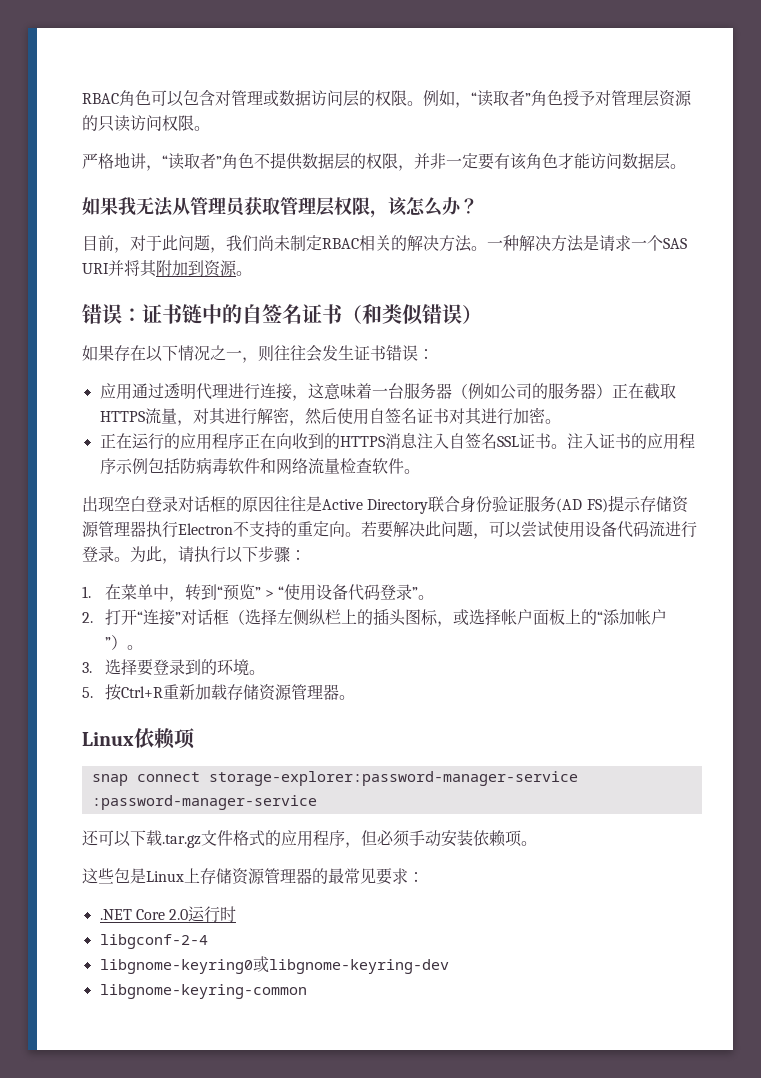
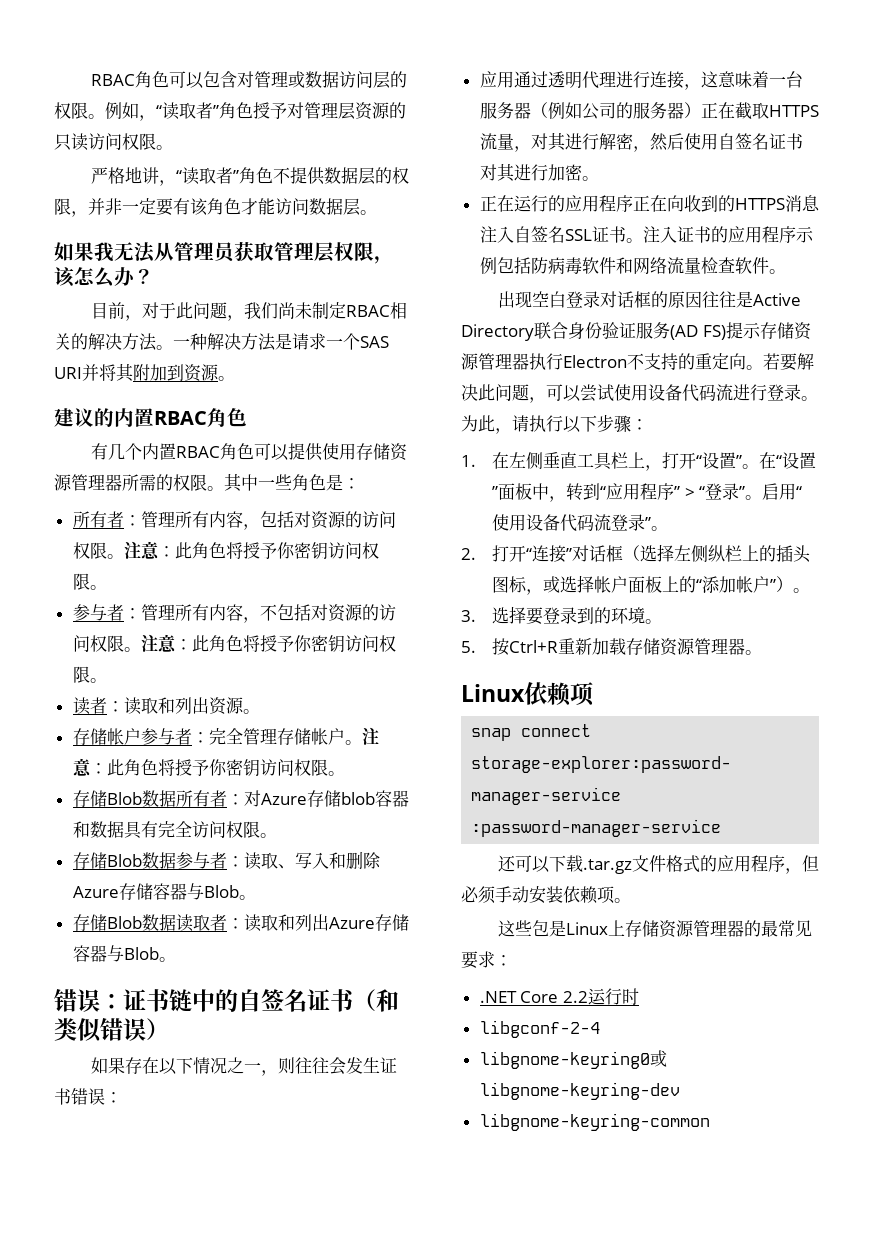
(252, 273) none -> [54,408,247,427] [90,443,408,461] [54,473,360,492] [72,511,396,530] [72,541,379,560] [72,573,107,590] [72,604,396,623] [72,634,396,653] [72,666,107,683] [72,697,260,715] [72,727,379,745] [72,758,345,777] [72,790,409,807] [72,821,277,839] [72,851,381,870] [72,883,256,900] [72,914,409,932] [72,945,176,962] // 建议的内置RBAC角色 // 有几个内置RBAC角色可以提供使用存储资源管理器所需的权限。其中一些角色是： // 所有者：管理所有内容，包括对资源的访问权限。注意：此角色将授予你密钥访问权限。 // 参与者：管理所有内容，不包括对资源的访问权限。注意：此角色将授予你密钥访问权限。 // 读者：读取和列出资源。 // 存储帐户参与者：完全管理存储帐户。注意：此角色将授予你密钥访问权限。 // 存储Blob数据所有者：对Azure存储blob容器和数据具有完全访问权限。 // 存储Blob数据参与者：读取、写入和删除Azure存储容器与Blob。 // 存储Blob数据读取者：读取和列出Azure存储容器与Blob。
[120,584,153,600] 菜单 -> [509,452,817,471] [492,483,533,500] 左侧垂直工具栏上，打开“设置”。在“设置”面板
[222,584,255,601] 预览 -> [606,483,675,500] 应用程序
[284,584,381,601] 使用设备代码 -> [705,483,803,500] [492,514,612,532] 登录”。启用“使用设备代码流
[169,909,189,920] 2.0 -> [562,991,588,1003] 2.2

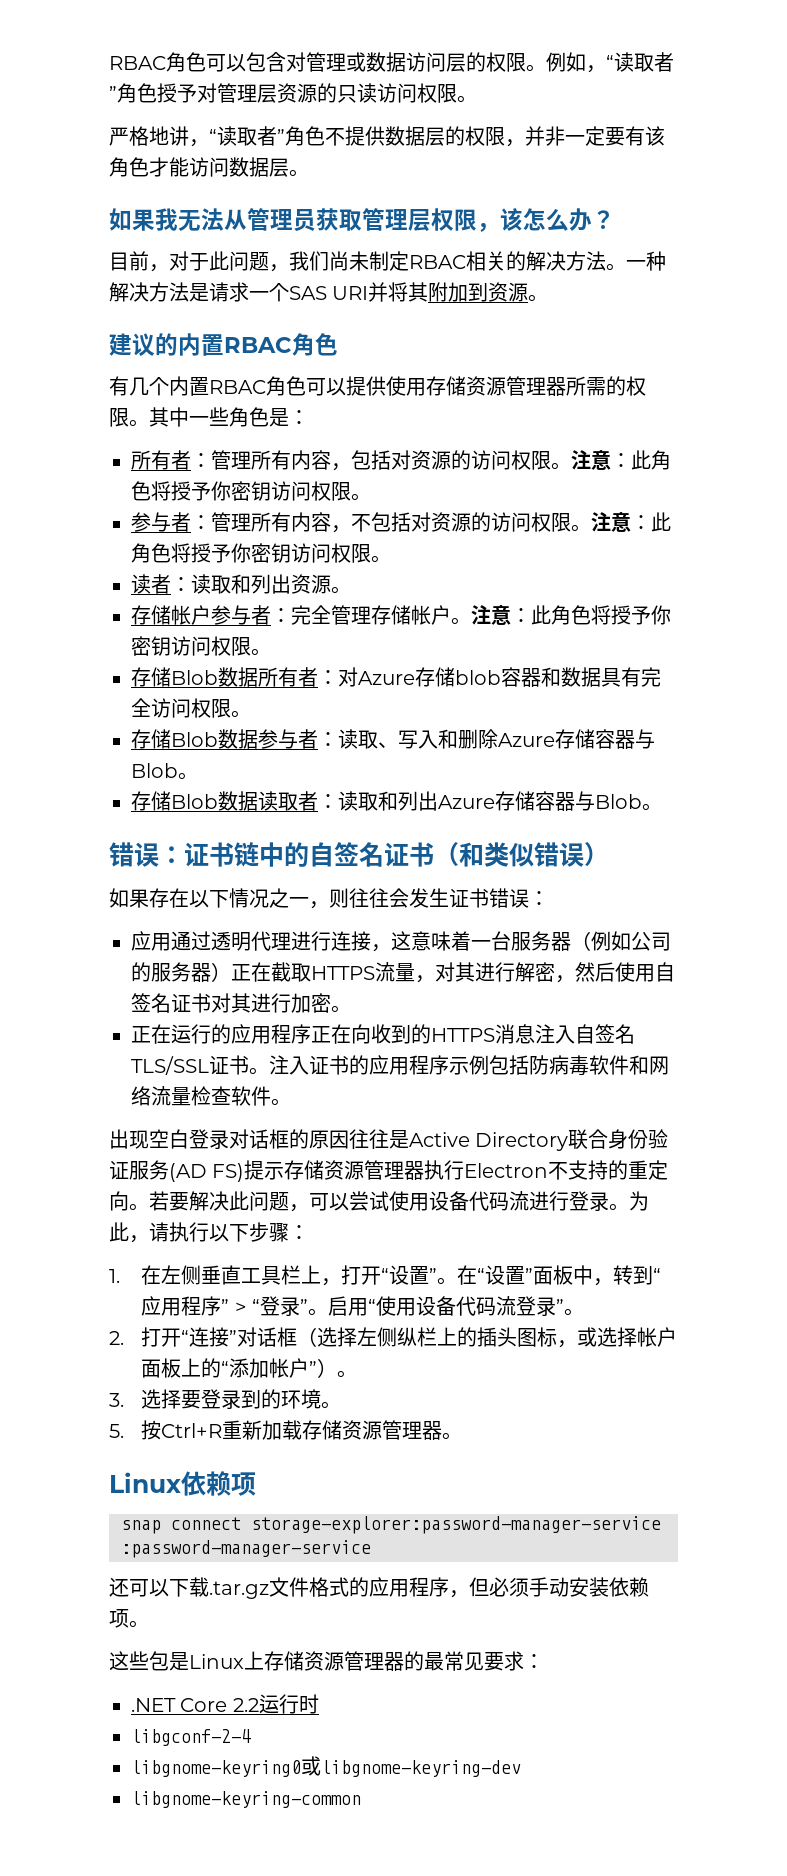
[564,229,592,241] SSL -> [131,1056,209,1075] TLS/SSL

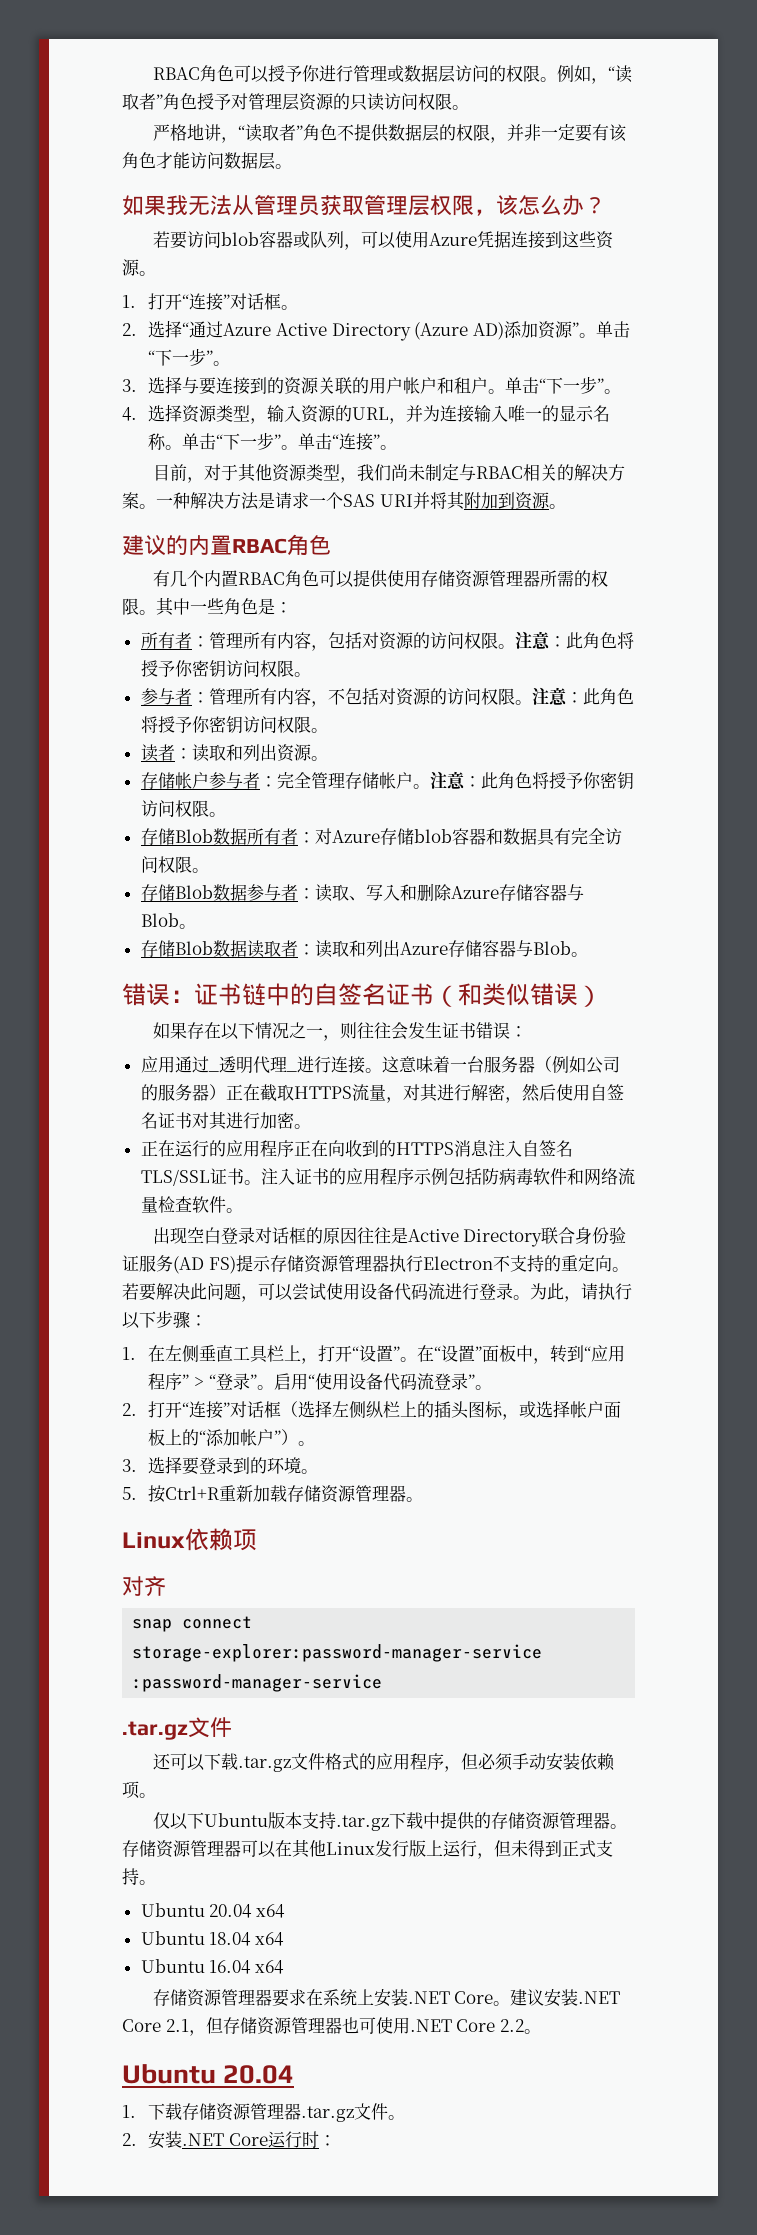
[109,52,306,72] RBAC角色可以包含对 -> [152,65,353,83] RBAC角色可以授予你进行
[406,52,466,72] 访问层 -> [437,65,489,83] 层访问
(615, 219) none -> [152,231,614,250] [122,259,156,276] [122,293,299,311] [122,320,630,341] [148,348,231,366] [122,376,622,395] [122,404,611,424] [148,432,398,451] // 若要访问blob容器或队列，可以使用Azure凭据连接到这些资源。 // 1.打开“连接”对话框。 // 2.选择“通过Azure Active Directory (Azure AD)添加资源”。单击“下一步”。 // 3.选择与要连接到的资源关联的用户帐户和租户。单击“下一步”。 // 4.选择资源类型，输入资源的URL，并为连接输入唯一的显示名称。单击“下一步”。单击“连接”。
[209,251,269,271] 此问题 -> [237,463,340,482] 其他资源类型
(409, 261) none -> [458,464,476,481] 与
[586,251,606,271] 法 -> [122,492,139,509] 案
(211, 941) none -> [207,1071,219,1072] _
(291, 941) none -> [285,1071,297,1072] _
[371,944,391,952] ， -> [364,1068,382,1073] 。
(256, 1484) none -> [122,1576,166,1597] // 对齐
(371, 1549) none -> [122,1717,232,1740] // .tar.gz文件
[109,1651,544,1671] [131,1694,319,1714] [131,1729,251,1746] [131,1756,521,1777] [131,1791,361,1808] 这些包是Linux上存储资源管理器的最常见要求： // .NET Core 2.2运行时 // libgconf-2-4 // libgnome-keyring0或libgnome-keyring-dev // libgnome-keyring-common -> [152,1812,627,1831] [122,1839,613,1859] [122,1868,156,1885] [140,1903,285,1918] [140,1931,284,1946] [140,1959,284,1974] [152,1989,621,2007] [122,2017,541,2036] [122,2064,295,2084] [122,2103,406,2122] [122,2131,337,2149] 仅以下Ubuntu版本支持.tar.gz下载中提供的存储资源管理器。存储资源管理器可以在其他Linux发行版上运行，但未得到正式支持。 // Ubuntu 20.04 x64 // Ubuntu 18.04 x64 // Ubuntu 16.04 x64 // 存储资源管理器要求在系统上安装.NET Core。建议安装.NET Core 2.1，但存储资源管理器也可使用.NET Core 2.2。 // Ubuntu 20.04 // 1.下载存储资源管理器.tar.gz文件。 // 2.安装.NET Core运行时：

